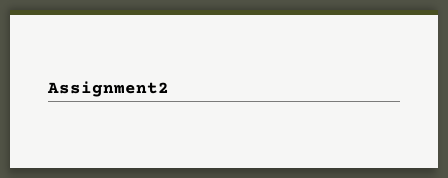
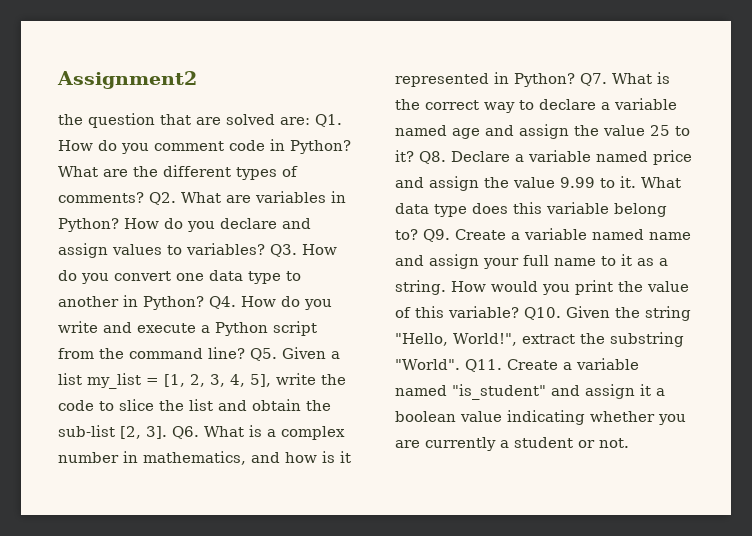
(169, 89) none -> [58,113,342,128] [58,139,351,154] [58,165,298,180] [58,191,346,205] [58,218,311,232] [58,243,337,258] [58,270,301,284] [58,295,332,310] [58,321,317,336] [58,347,340,361] [58,373,346,389] [58,399,331,411] [58,425,345,440] [58,451,351,465] [395,72,670,87] [395,98,677,113] [395,124,690,139] [395,150,692,165] [395,176,681,191] [395,202,667,217] [395,228,691,242] [395,254,668,269] [395,280,689,295] [395,306,691,321] [395,332,684,347] [395,358,639,372] [395,384,665,400] [395,410,686,425] [395,437,629,451] // the question that are solved are: Q1. How do you comment code in Python? What are the different types of comments? Q2. What are variables in Python? How do you declare and assign values to variables? Q3. How do you convert one data type to another in Python? Q4. How do you write and execute a Python script from the command line? Q5. Given a list my_list = [1, 2, 3, 4, 5], write the code to slice the list and obtain the sub-list [2, 3]. Q6. What is a complex number in mathematics, and how is it represented in Python? Q7. What is the correct way to declare a variable named age and assign the value 25 to it? Q8. Declare a variable named price and assign the value 9.99 to it. What data type does this variable belong to? Q9. Create a variable named name and assign your full name to it as a string. How would you print the value of this variable? Q10. Given the string "Hello, World!", extract the substring "World". Q11. Create a variable named "is_student" and assign it a boolean value indicating whether you are currently a student or not.

